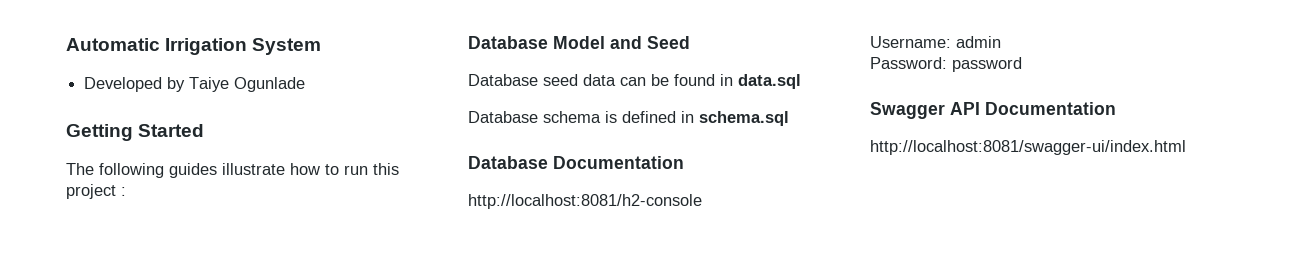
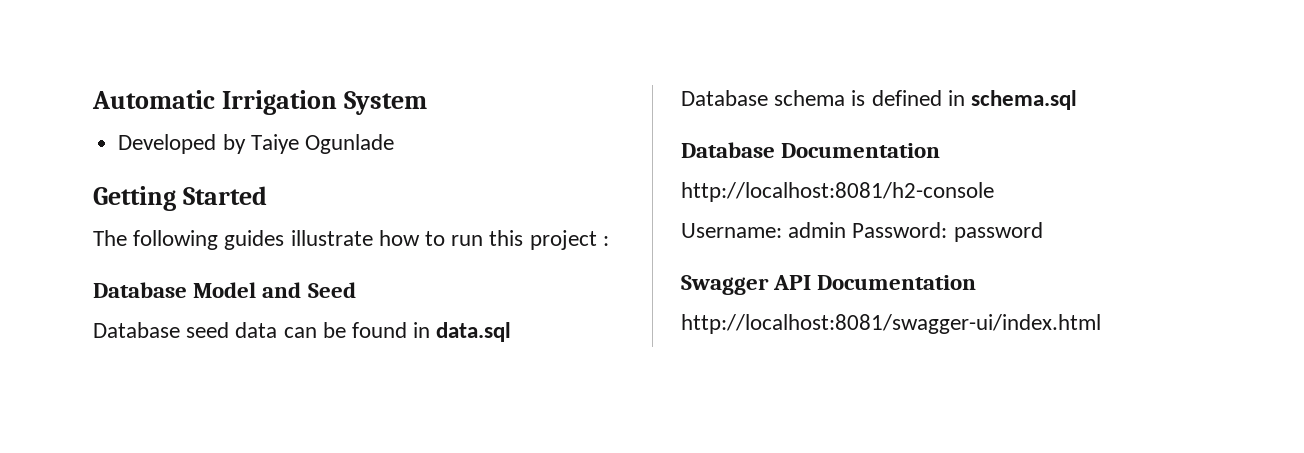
(1001, 42) // -> (847, 230) none

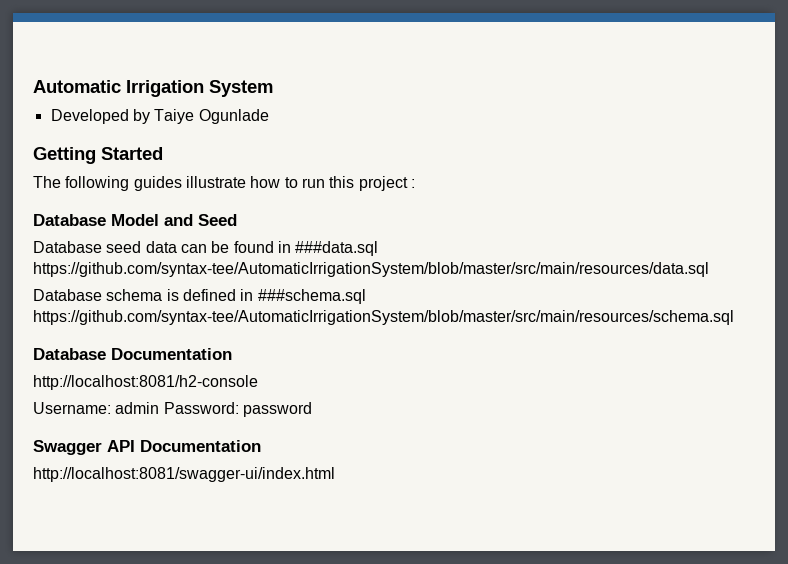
[436,322,512,342] data.sql -> [295,241,379,256] [33,262,709,277] ###data.sql https://github.com/syntax-tee/AutomaticIrrigationSystem/blob/master/src/main/resources/data.sql
[971,90,1078,110] schema.sql -> [257,289,366,304] [33,310,734,325] ###schema.sql https://github.com/syntax-tee/AutomaticIrrigationSystem/blob/master/src/main/resources/schema.sql

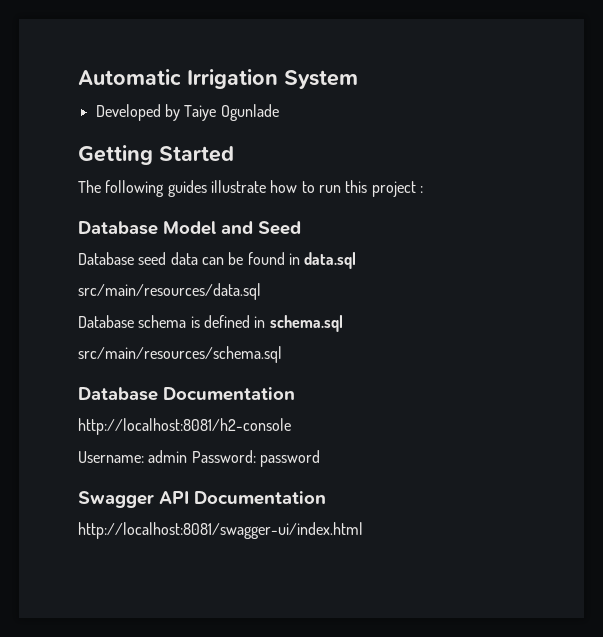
[295,241,379,256] [33,262,709,277] ###data.sql https://github.com/syntax-tee/AutomaticIrrigationSystem/blob/master/src/main/resources/data.sql -> [304,252,357,269] [78,283,261,300] data.sql // src/main/resources/data.sql
[257,289,366,304] [33,310,734,325] ###schema.sql https://github.com/syntax-tee/AutomaticIrrigationSystem/blob/master/src/main/resources/schema.sql -> [269,315,343,332] [78,346,282,363] schema.sql // src/main/resources/schema.sql

